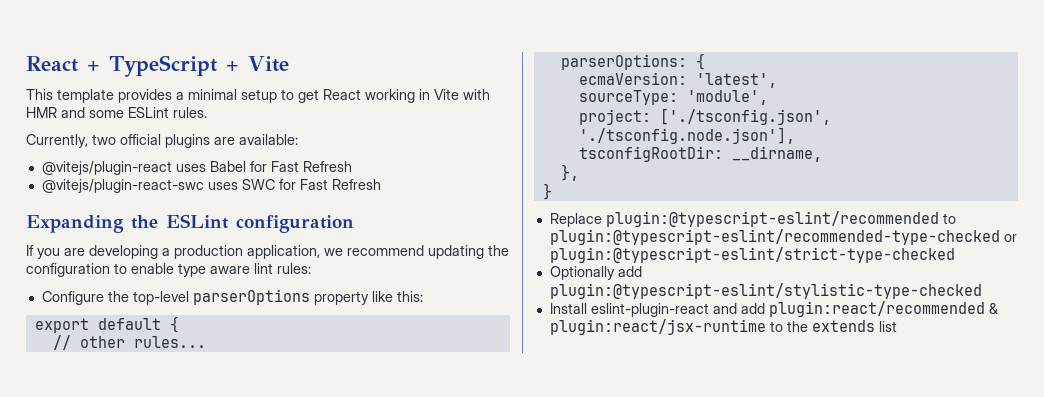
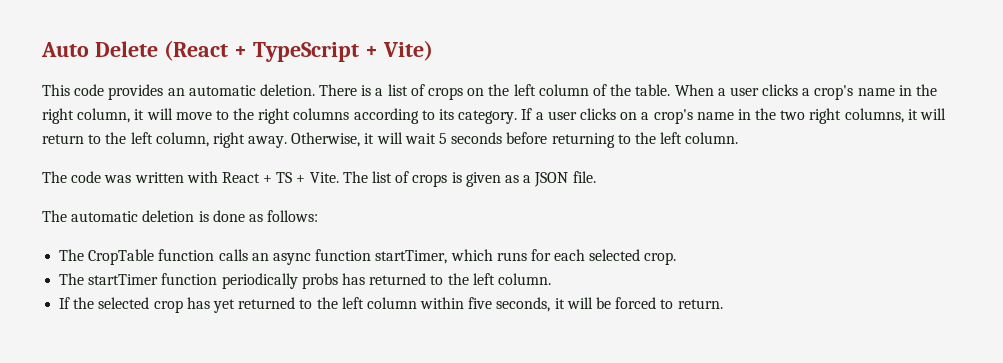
[26,56,78,72] React -> [41,40,228,61] Auto Delete (React
[247,56,289,72] Vite -> [382,40,433,61] Vite)
[57,89,490,103] [26,107,207,118] [26,134,298,148] [41,161,352,175] [41,179,381,193] [26,214,354,233] [26,245,509,259] [26,263,311,277] [41,289,423,305] [34,316,179,333] [52,335,206,350] [560,53,705,70] [578,72,777,88] [578,90,768,105] [578,108,831,125] [578,127,795,144] [578,146,822,162] [560,164,579,181] [542,183,552,200] [549,211,956,227] [549,229,1017,245] [549,247,955,263] [549,266,642,280] [549,283,982,299] [549,301,998,317] [549,319,897,335] template provides a minimal setup to get React working in Vite with HMR and some ESLint rules. // Currently, two official plugins are available: // @vitejs/plugin-react uses Babel for Fast Refresh // @vitejs/plugin-react-swc uses SWC for Fast Refresh // Expanding the ESLint configuration // If you are developing a production application, we recommend updating the configuration to enable type aware lint rules: // Configure the top-level parserOptions property like this: // export default { // // other rules... // parserOptions: { // ecmaVersion: 'latest', // sourceType: 'module', // project: ['./tsconfig.json', './tsconfig.node.json'], // tsconfigRootDir: __dirname, // }, // } // Replace plugin:@typescript-eslint/recommended to plugin:@typescript-eslint/recommended-type-checked or plugin:@typescript-eslint/strict-type-checked // Optionally add plugin:@typescript-eslint/stylistic-type-checked // Install eslint-plugin-react and add plugin:react/recommended & plugin:react/jsx-runtime to the extends list -> [74,84,937,100] [42,108,946,124] [42,132,739,148] [42,171,596,187] [42,210,319,222] [59,249,677,265] [59,273,551,289] [59,297,723,313] code provides an automatic deletion. There is a list of crops on the left column of the table. When a user clicks a crop's name in the right column, it will move to the right columns according to its category. If a user clicks on a crop's name in the two right columns, it will return to the left column, right away. Otherwise, it will wait 5 seconds before returning to the left column. // The code was written with React + TS + Vite. The list of crops is given as a JSON file. // The automatic deletion is done as follows: // The CropTable function calls an async function startTimer, which runs for each selected crop. // The startTimer function periodically probs has returned to the left column. // If the selected crop has yet returned to the left column within five seconds, it will be forced to return.

